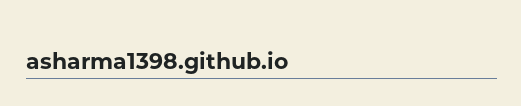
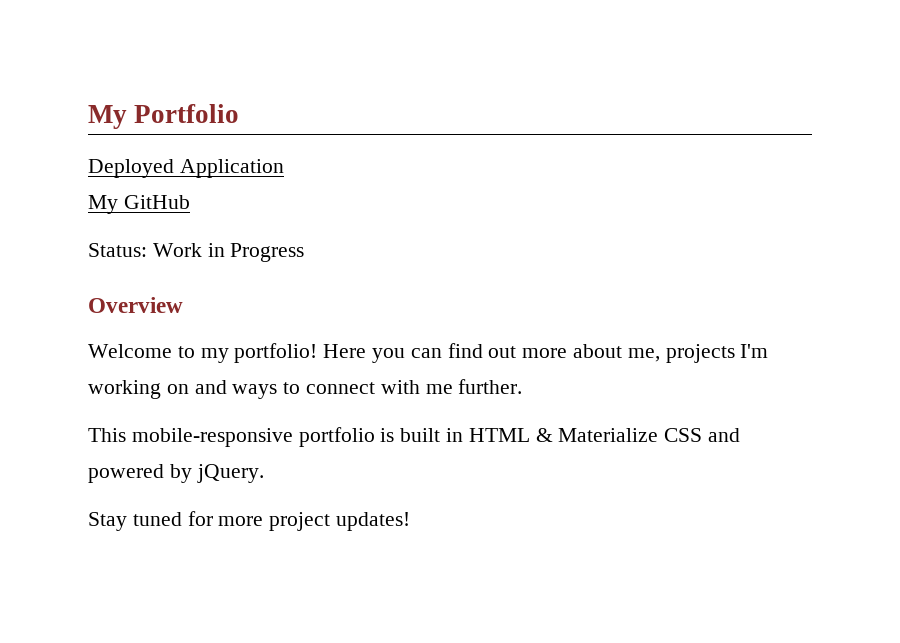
[26,51,288,74] asharma1398.github.io -> [88,104,240,129] [88,159,284,178] [88,195,190,214] [88,243,305,262] [88,297,183,313] [88,343,769,363] [88,379,523,399] [88,427,741,447] [88,464,264,483] [88,511,411,531] My Portfolio // Deployed Application // My GitHub // Status: Work in Progress // Overview // Welcome to my portfolio! Here you can find out more about me, projects I'm working on and ways to connect with me further. // This mobile-responsive portfolio is built in HTML & Materialize CSS and powered by jQuery. // Stay tuned for more project updates!

